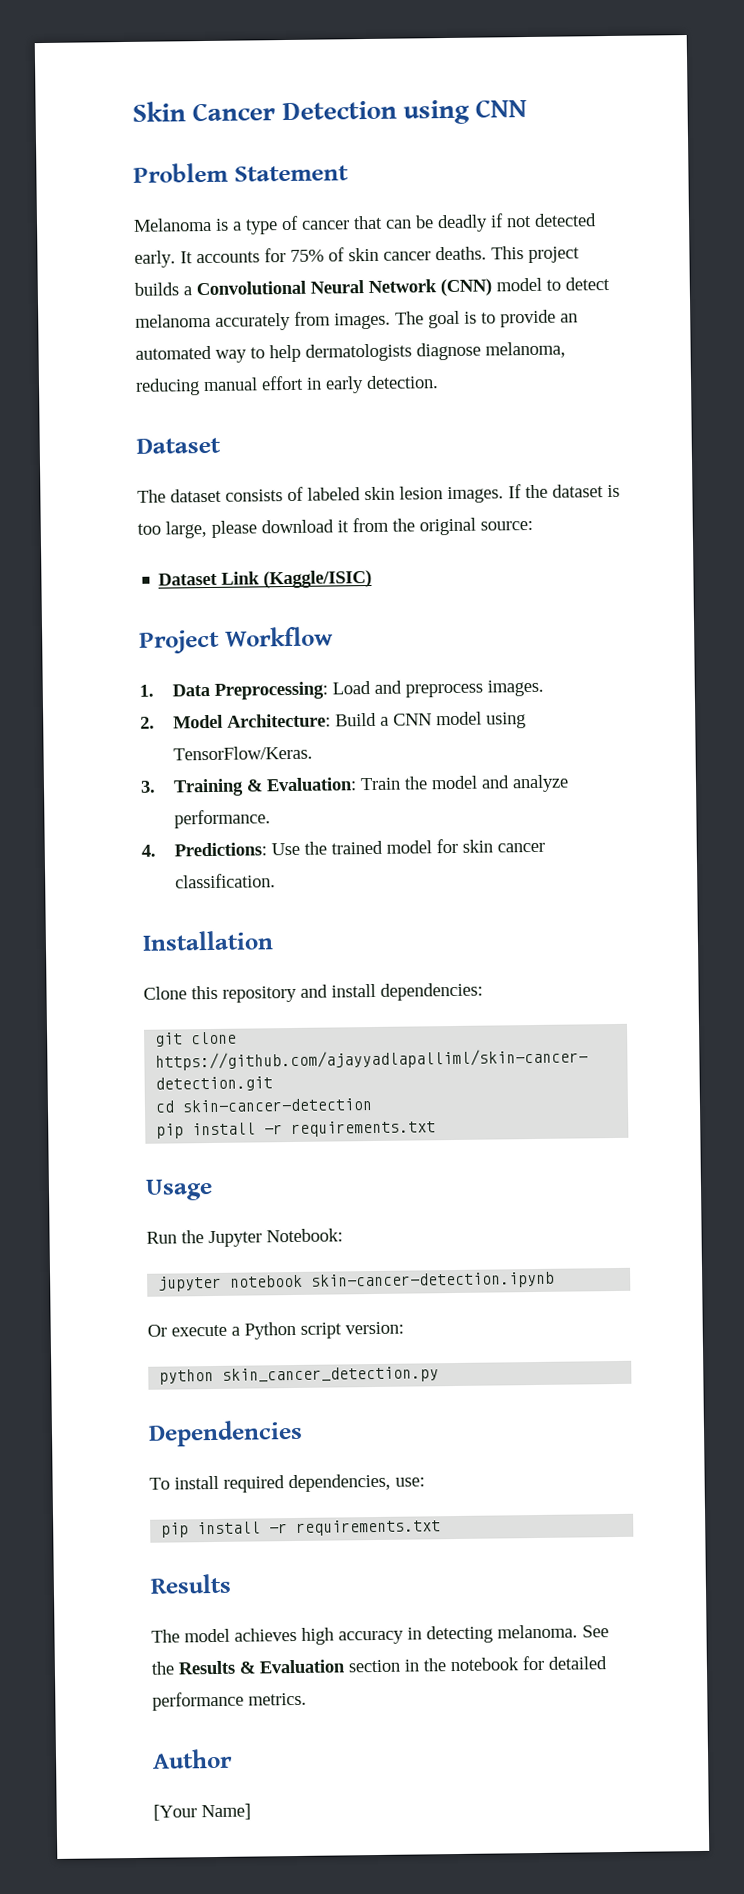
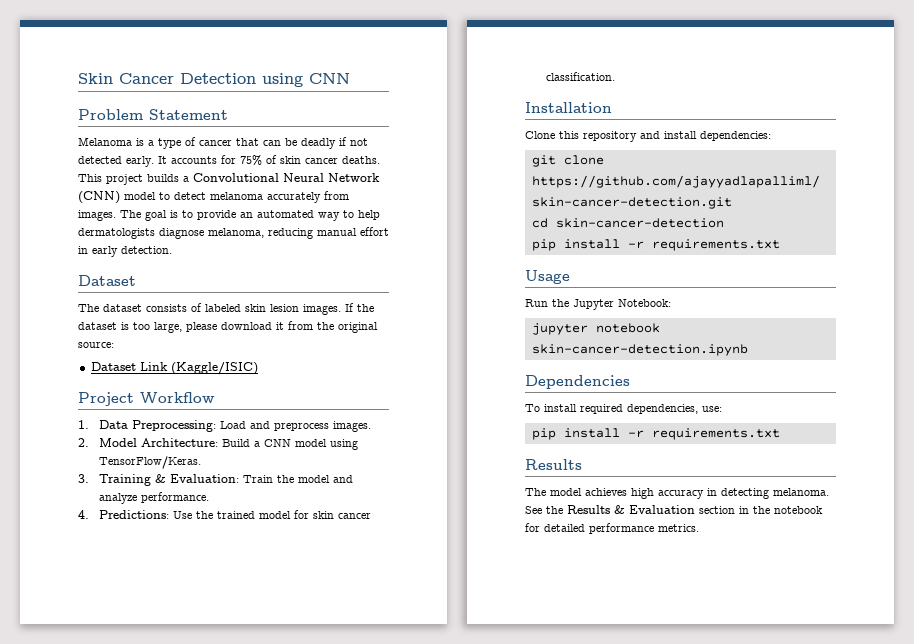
[147,1321,404,1340] [159,1366,440,1385] // Or execute a Python script version: // python skin_cancer_detection.py -> (748, 350) none
[152,1748,233,1769] [153,1803,251,1821] // Author // [Your Name] -> (699, 528) none

